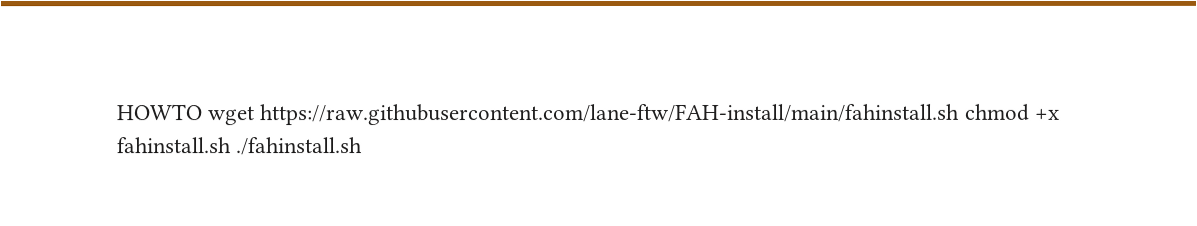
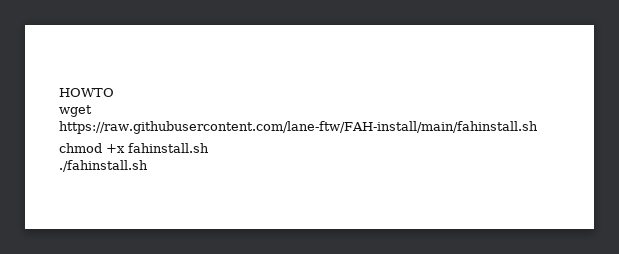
(203, 112) none -> (114, 92) //
(961, 114) none -> (538, 127) //
(232, 145) none -> (209, 148) //

